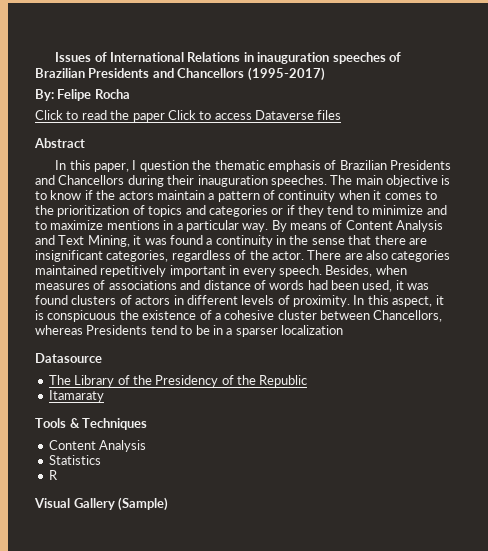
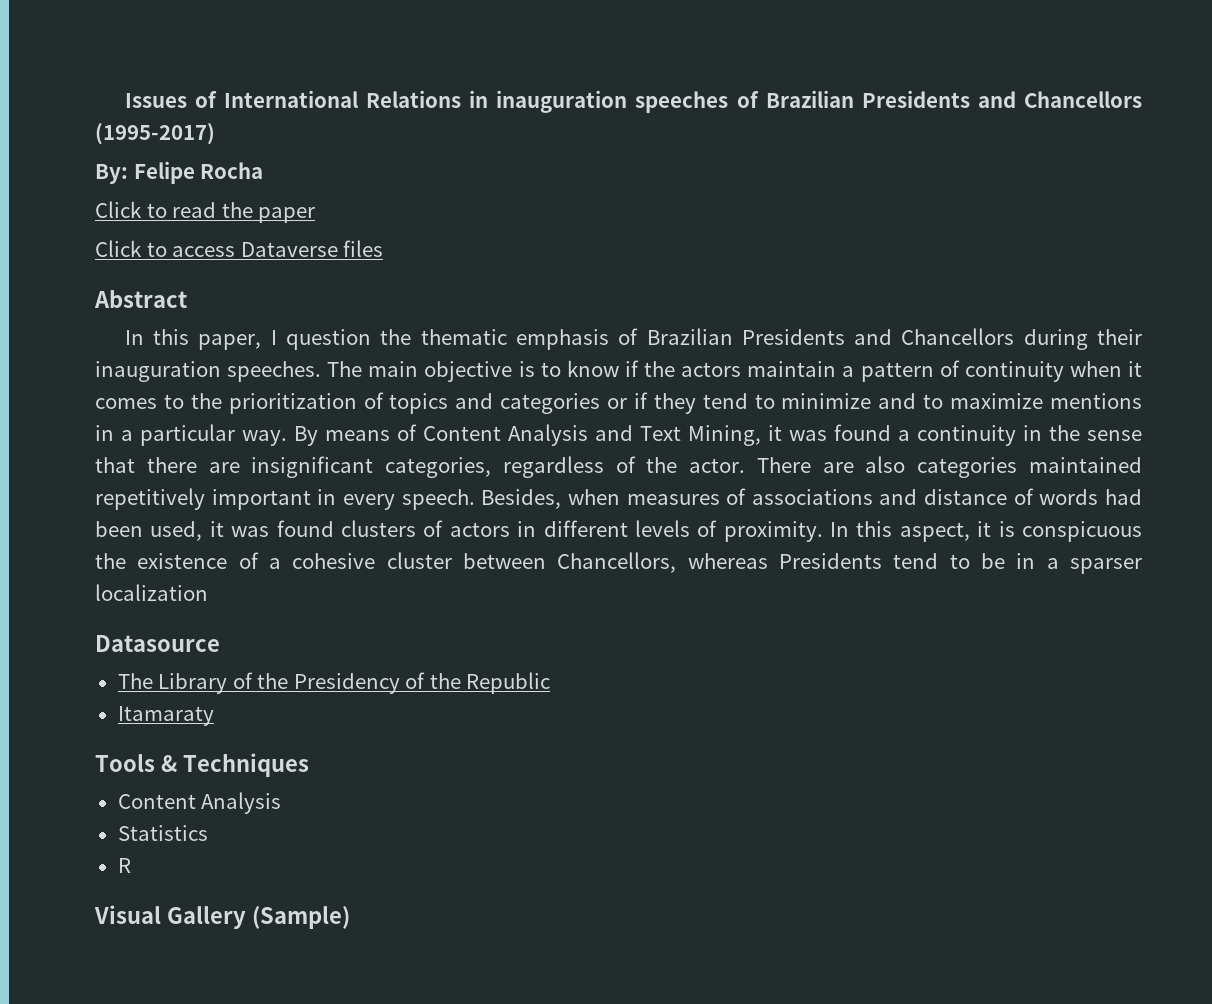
(165, 117) none -> (316, 215) //

